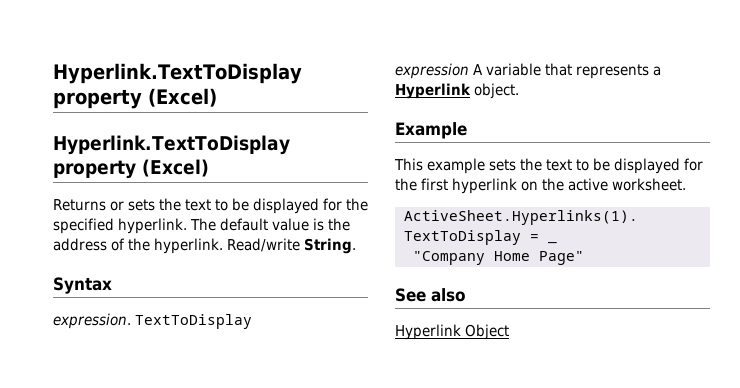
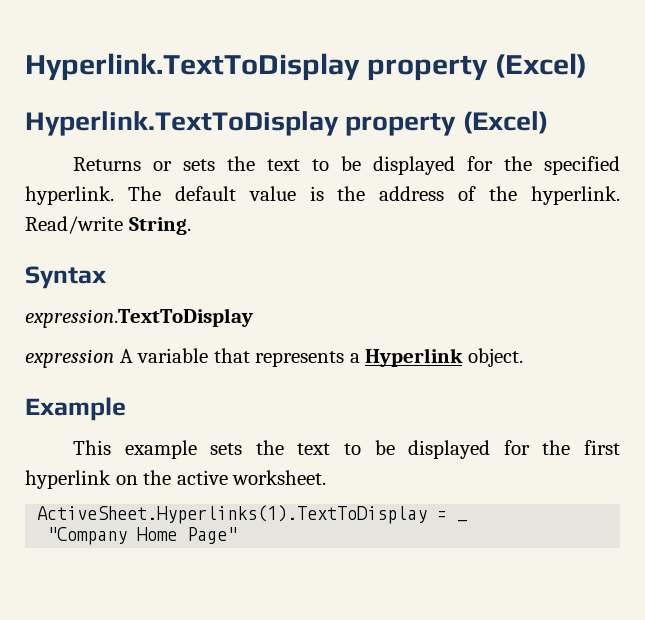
[53,313,252,329] expression. TextToDisplay -> [25,308,253,328] expression.TextToDisplay
[395,288,466,302] [395,324,509,340] // See also // Hyperlink Object -> (238, 535) none

